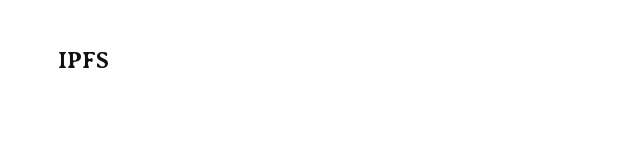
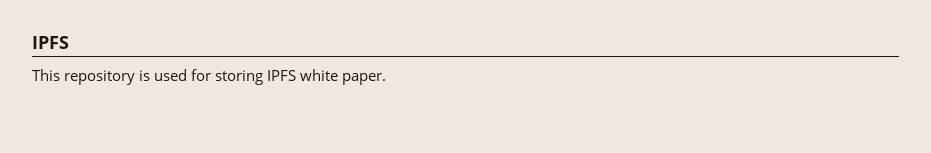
[58,52,109,68] IPFS -> [32,36,69,49] [32,69,387,85] IPFS // This repository is used for storing IPFS white paper.

